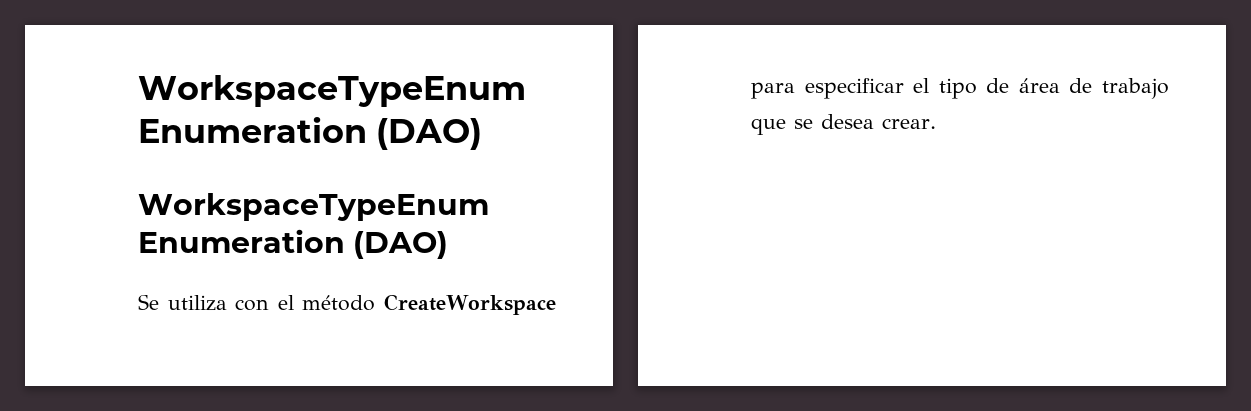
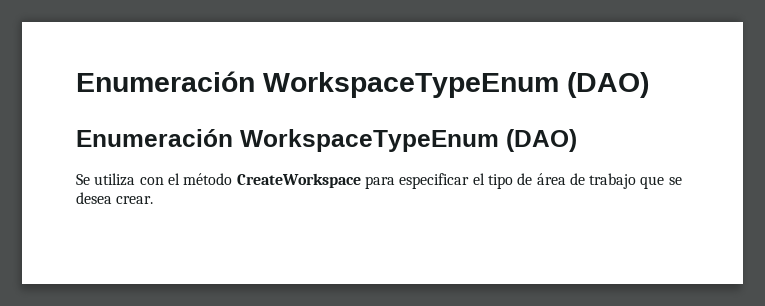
[138,75,526,107] [138,117,483,150] [138,193,489,221] [138,229,345,253] WorkspaceTypeEnum Enumeration (DAO) // WorkspaceTypeEnum Enumeration -> [76,71,649,98] [76,129,499,152] Enumeración WorkspaceTypeEnum (DAO) // Enumeración WorkspaceTypeEnum

